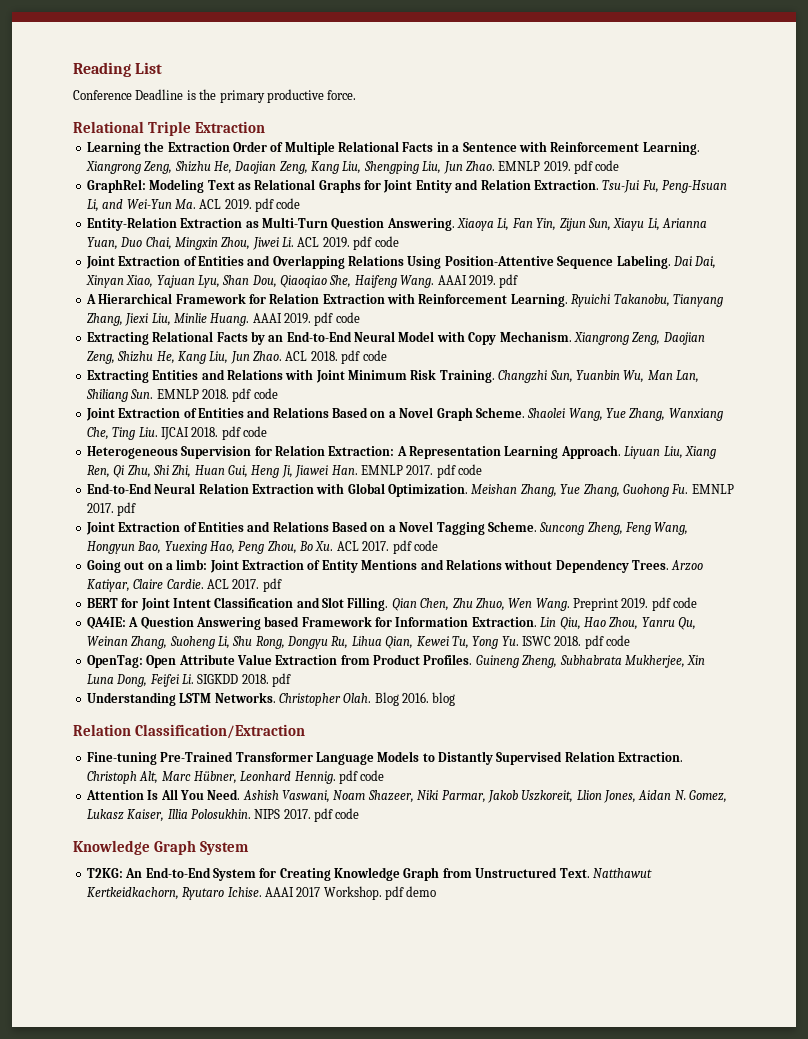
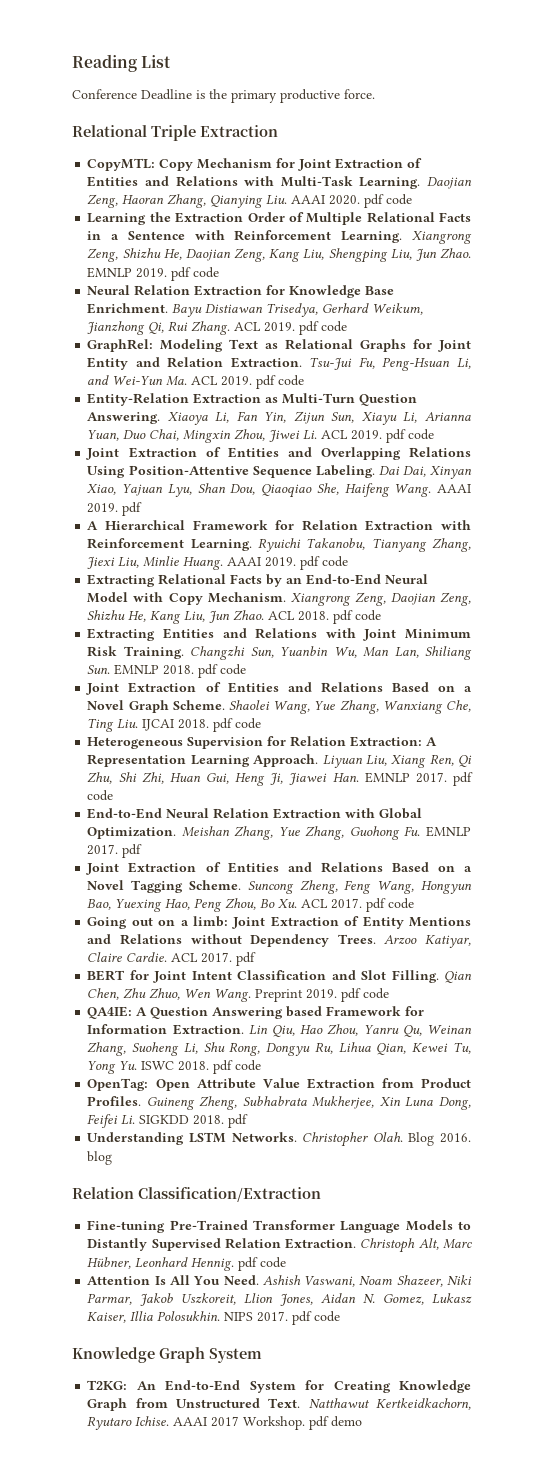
(265, 127) none -> [87,158,423,171] [87,176,473,189] [87,194,413,208] // CopyMTL: Copy Mechanism for Joint Extraction of Entities and Relations with Multi-Task Learning. Daojian Zeng, Haoran Zhang, Qianying Liu. AAAI 2020. pdf code
(620, 165) none -> [87,285,395,298] [87,303,424,317] [87,321,348,335] // Neural Relation Extraction for Knowledge Base Enrichment. Bayu Distiawan Trisedya, Gerhard Weikum, Jianzhong Qi, Rui Zhang. ACL 2019. pdf code

